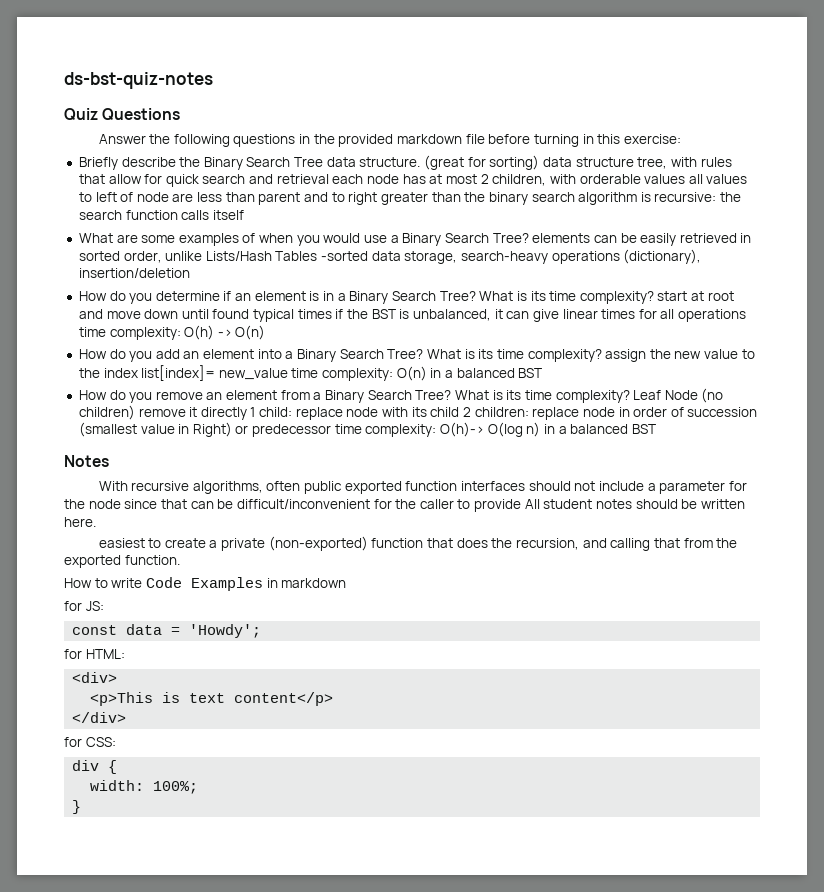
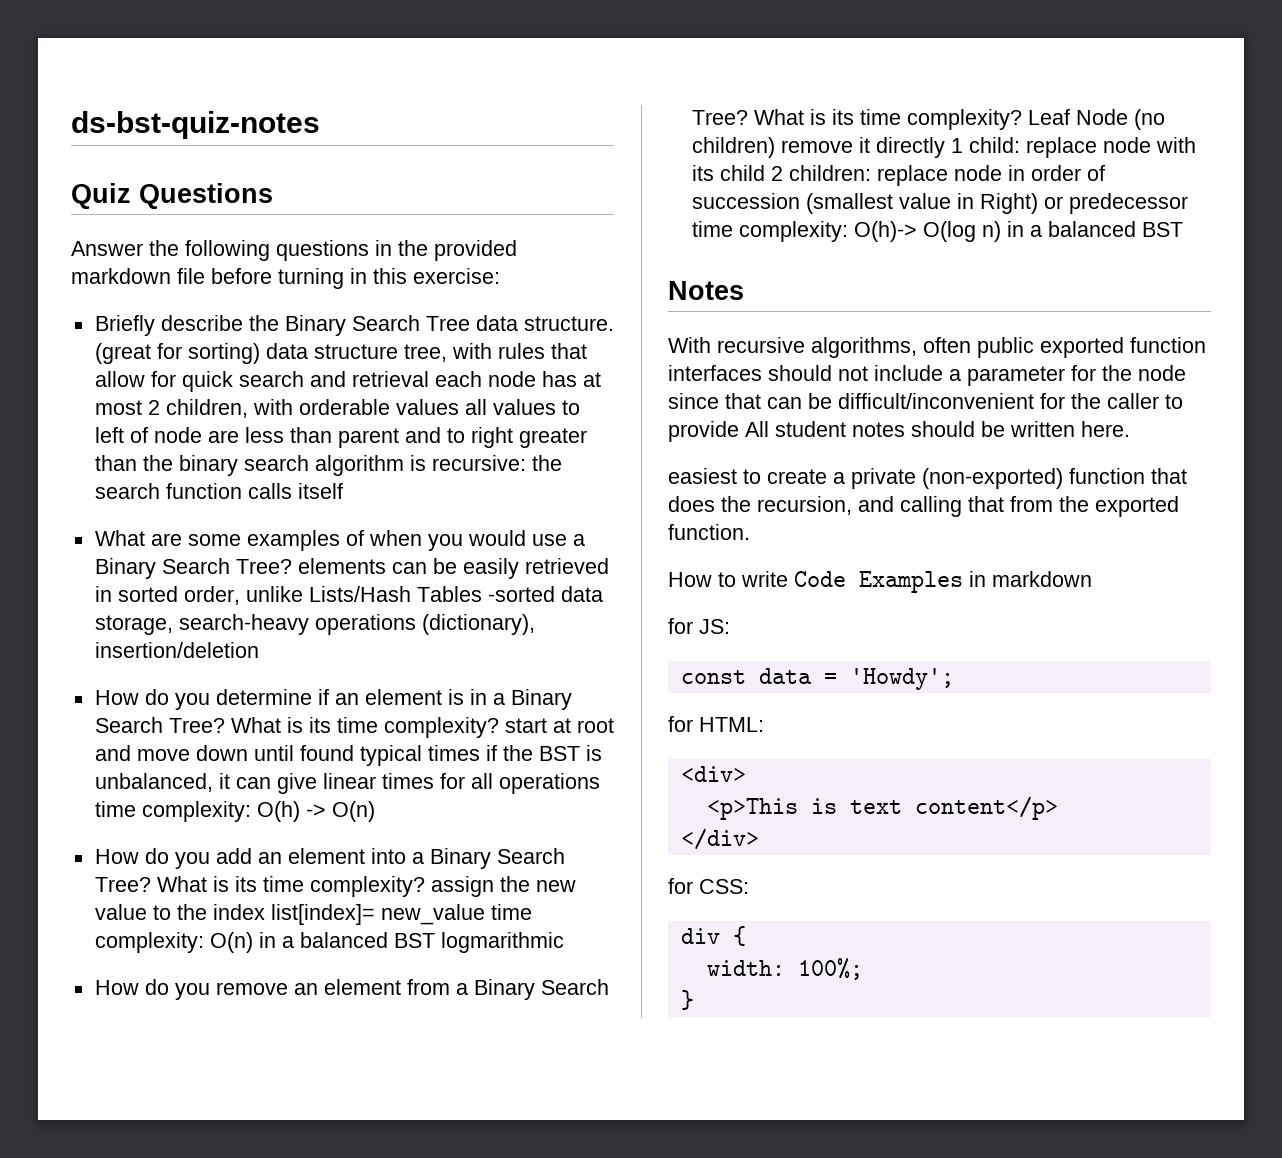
(543, 373) none -> [440,932,564,953] logmarithmic

